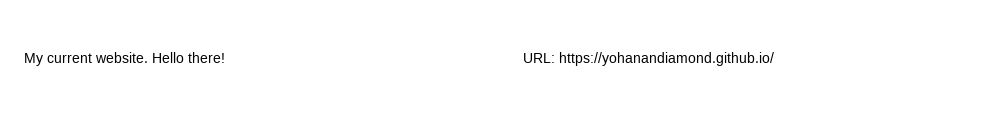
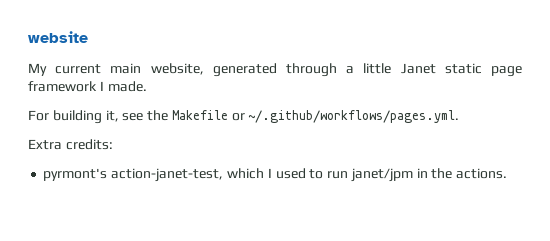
(24, 59) none -> [28,31,88,43] website //
[95,52,225,63] [523,52,774,66] website. Hello there! // URL: https://yohanandiamond.github.io/ -> [110,63,522,77] [28,81,147,92] [28,110,460,124] [28,139,113,150] [43,168,508,182] main website, generated through a little Janet static page framework I made. // For building it, see the Makefile or ~/.github/workflows/pages.yml. // Extra credits: // pyrmont's action-janet-test, which I used to run janet/jpm in the actions.

